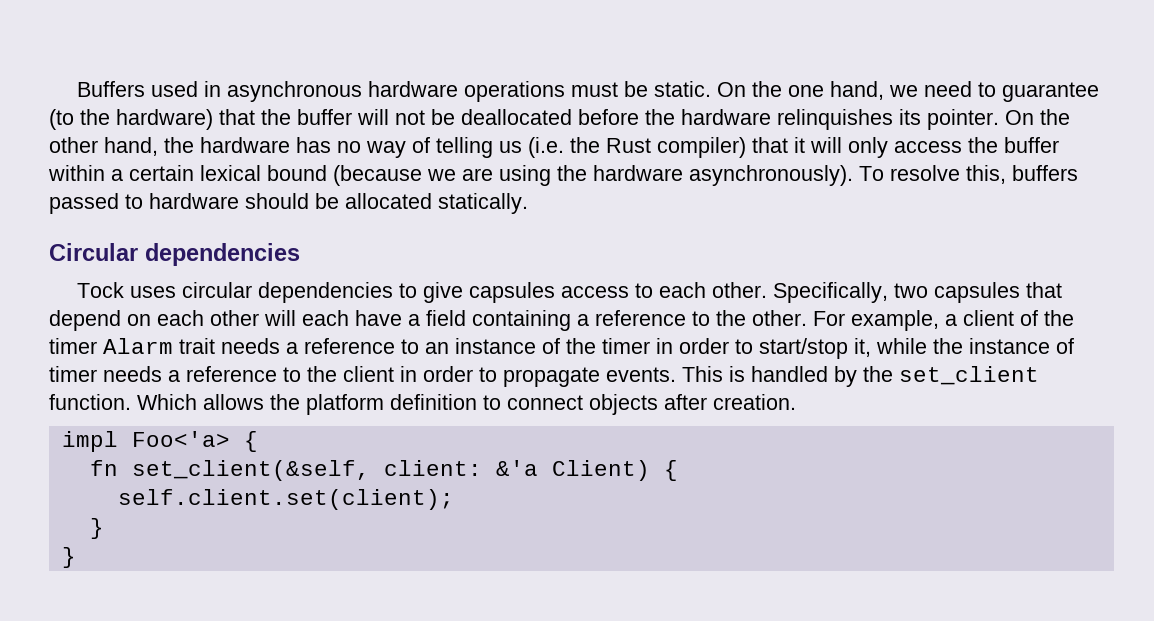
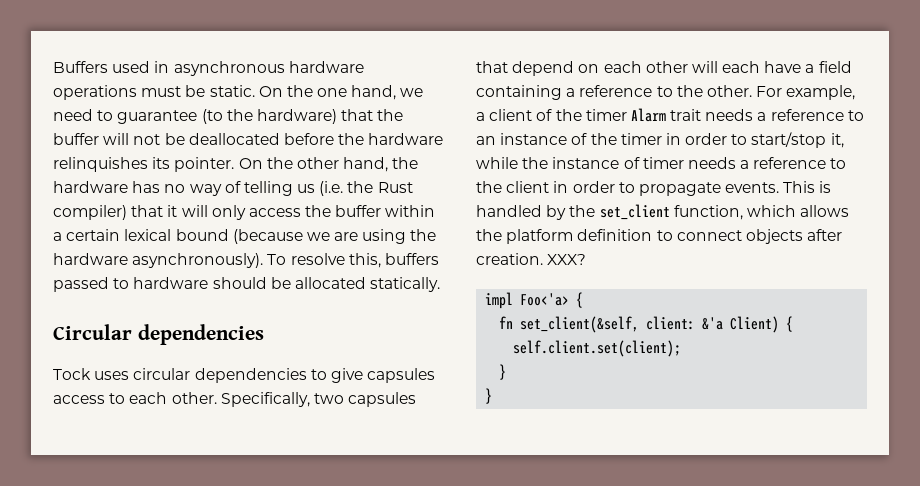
[49,394,197,410] function. Which -> [673,205,796,220] function, which
(796, 402) none -> [547,254,587,265] XXX?

